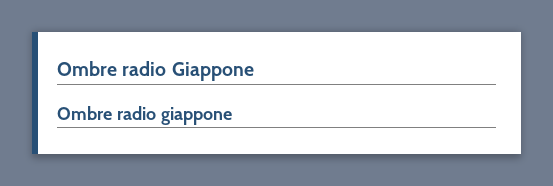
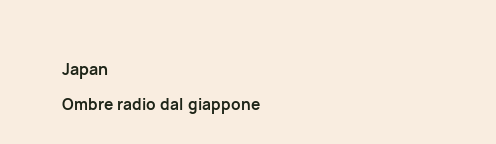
[57,61,254,81] [57,106,156,120] Ombre radio Giappone // Ombre radio -> [62,63,108,79] [62,98,184,110] Japan // Ombre radio dal

